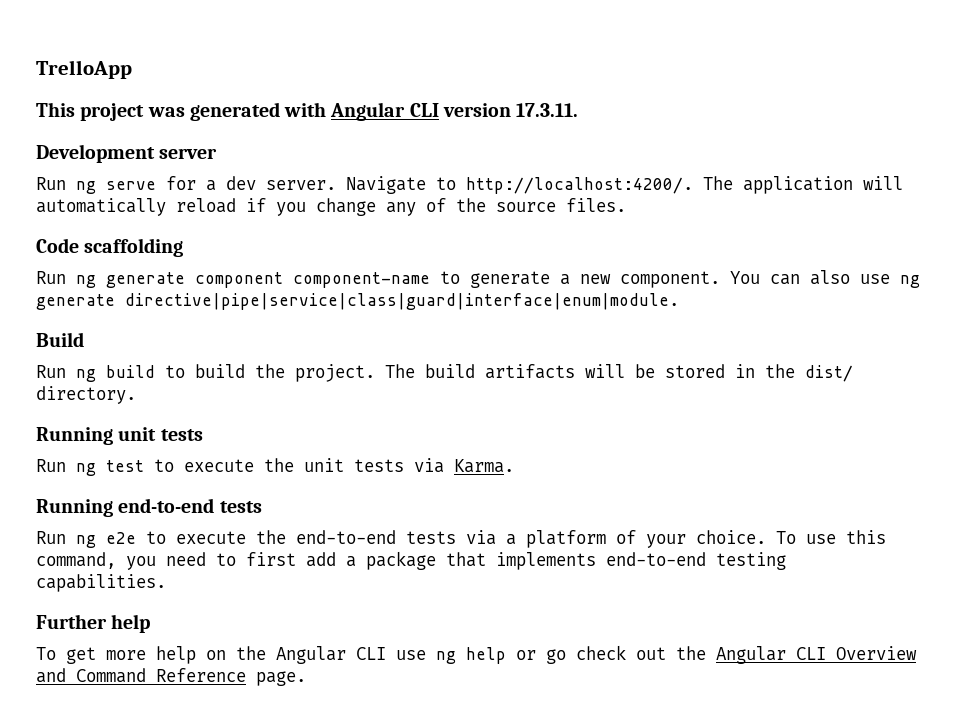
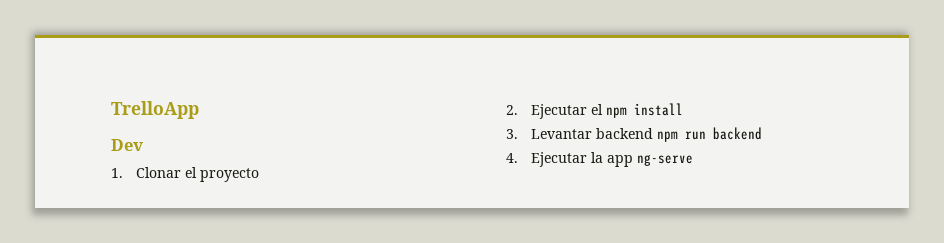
[36,102,579,121] [36,144,218,163] [36,176,903,194] [36,198,626,216] [36,238,184,257] [36,270,920,288] [36,293,679,310] [36,332,84,347] [36,364,853,382] [36,386,136,404] [36,427,203,445] [36,458,514,476] [36,498,262,517] [36,530,886,548] [36,551,786,570] [36,574,166,592] [36,614,151,633] [36,645,917,664] [36,668,306,686] This project was generated with Angular CLI version 17.3.11. // Development server // Run ng serve for a dev server. Navigate to http://localhost:4200/. The application will automatically reload if you change any of the source files. // Code scaffolding // Run ng generate component component-name to generate a new component. You can also use ng generate directive|pipe|service|class|guard|interface|enum|module. // Build // Run ng build to build the project. The build artifacts will be stored in the dist/ directory. // Running unit tests // Run ng test to execute the unit tests via Karma. // Running end-to-end tests // Run ng e2e to execute the end-to-end tests via a platform of your choice. To use this command, you need to first add a package that implements end-to-end testing capabilities. // Further help // To get more help on the Angular CLI use ng help or go check out the Angular CLI Overview and Command Reference page. -> [111,139,143,151] [111,167,260,182] [506,103,684,119] [506,127,763,142] [506,152,694,167] Dev // 1. Clonar el proyecto // 2. Ejecutar el npm install // 3. Levantar backend npm run backend // 4. Ejecutar la app ng-serve

